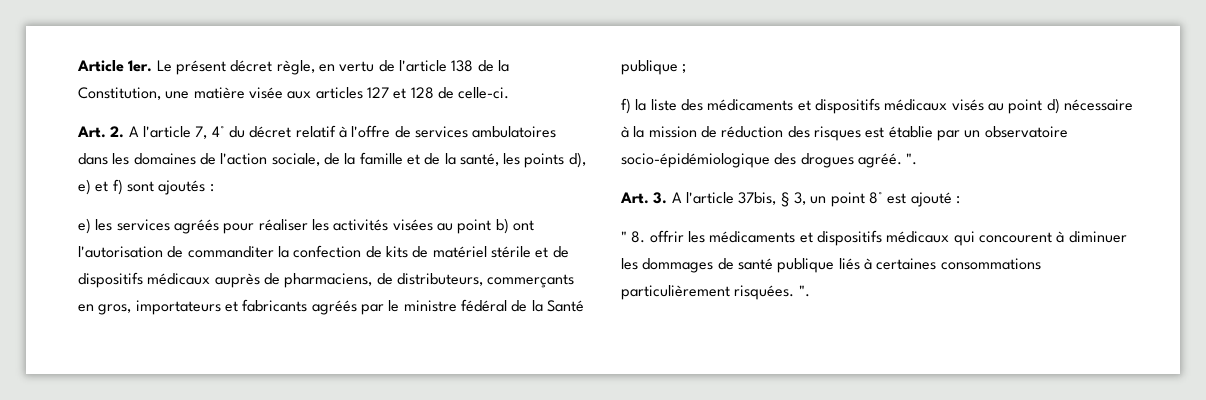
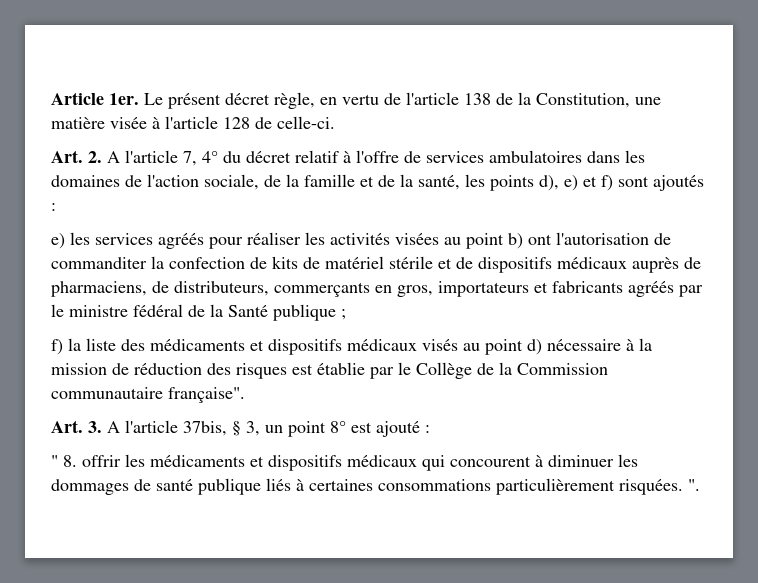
[287,87,407,99] aux articles 127 et -> [152,116,218,129] à l'article
[964,126,1068,138] [621,153,918,168] un observatoire socio-épidémiologique des drogues agréé. ". -> [398,362,608,379] [51,387,245,403] le Collège de la Commission communautaire française".

